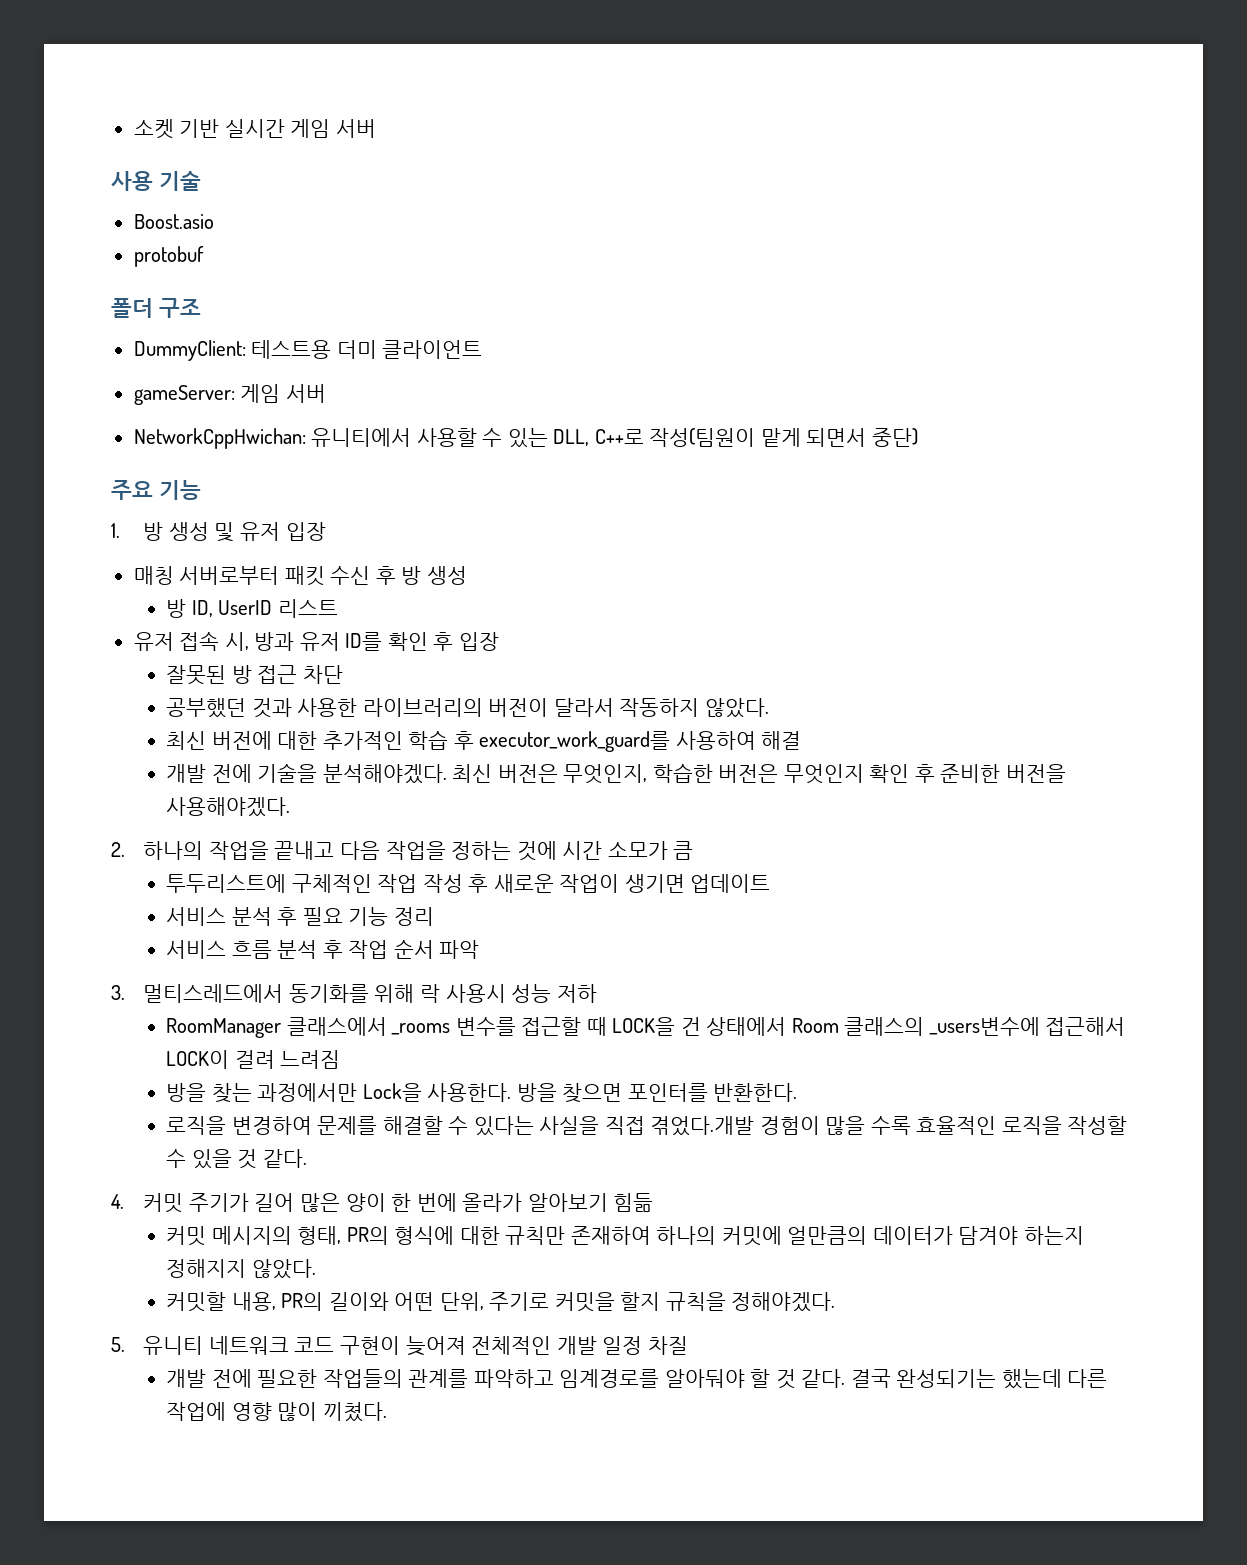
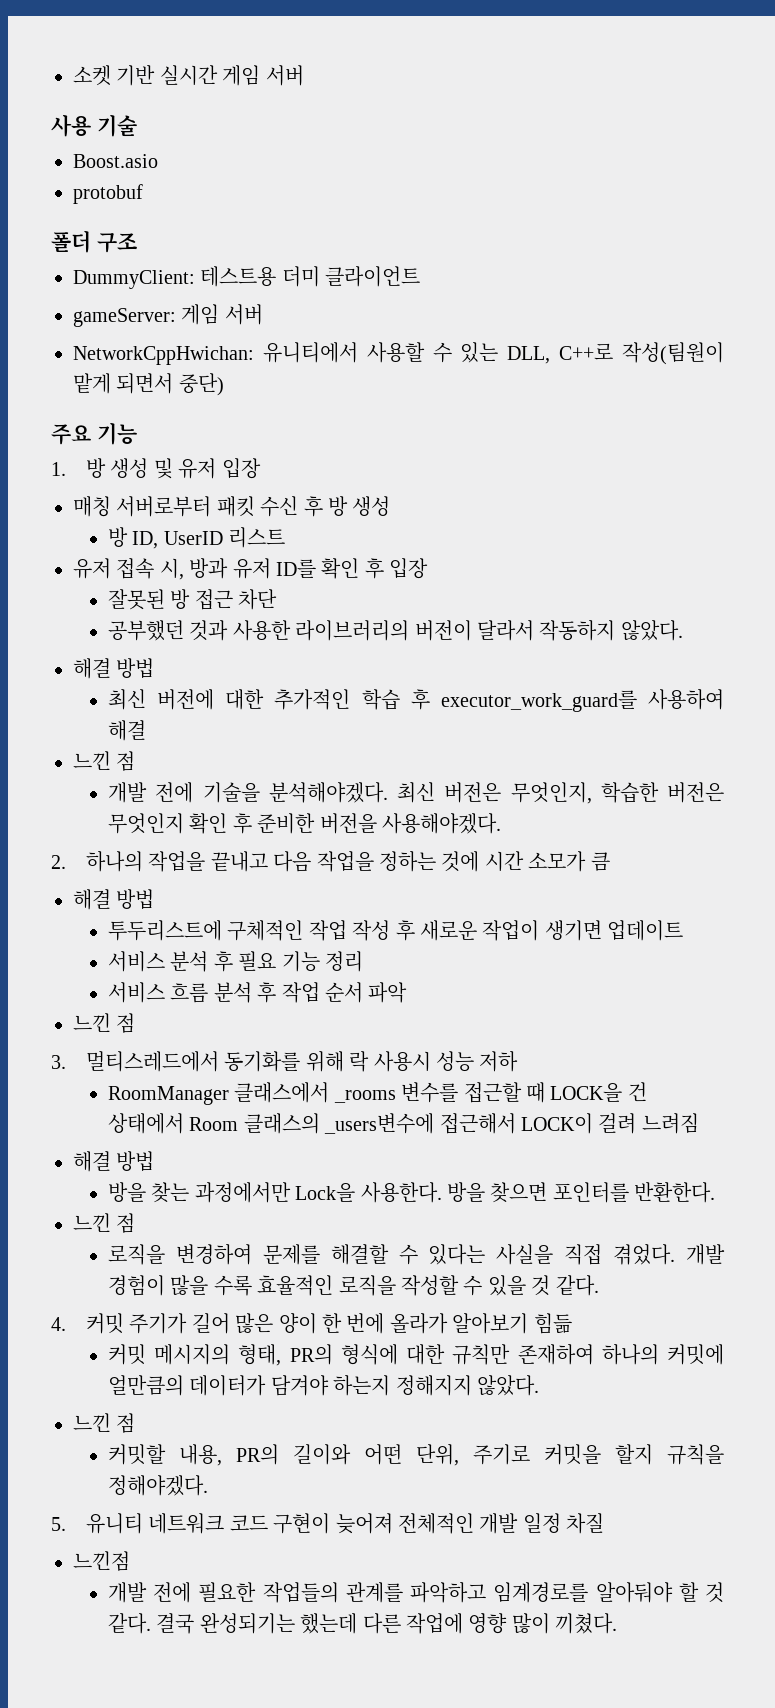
(769, 708) none -> [73,658,155,679] // 해결 방법
(802, 740) none -> [73,751,136,771] // 느낀 점
(694, 850) none -> [73,889,155,910] // 해결 방법
(480, 949) none -> [73,1013,136,1033] // 느낀 점
(341, 1059) none -> [73,1151,155,1172] // 해결 방법
(798, 1092) none -> [73,1213,136,1233] // 느낀 점
[650,1116,755,1136] 겪었다.개발 -> [613,1244,726,1265] 겪었다. 개발
(316, 1269) none -> [73,1413,136,1433] // 느낀 점
(688, 1345) none -> [73,1551,130,1571] // 느낀점

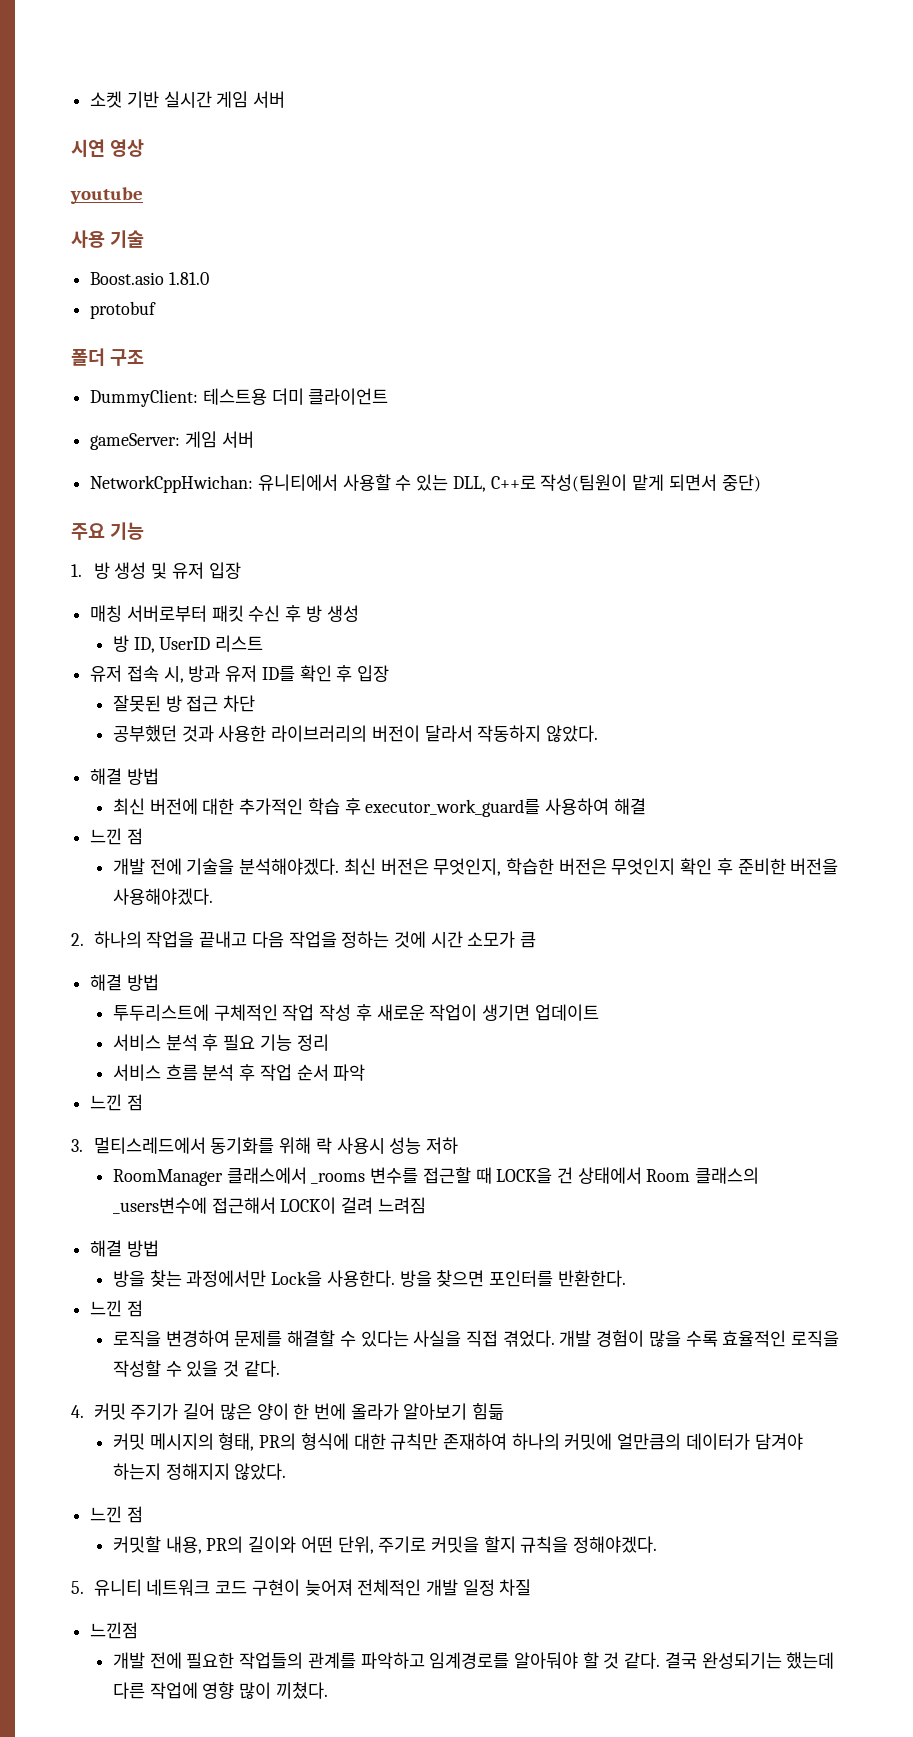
(304, 75) none -> [71,139,144,157] [70,187,143,204] // 시연 영상 // youtube
(158, 161) none -> [168,272,209,285] 1.81.0

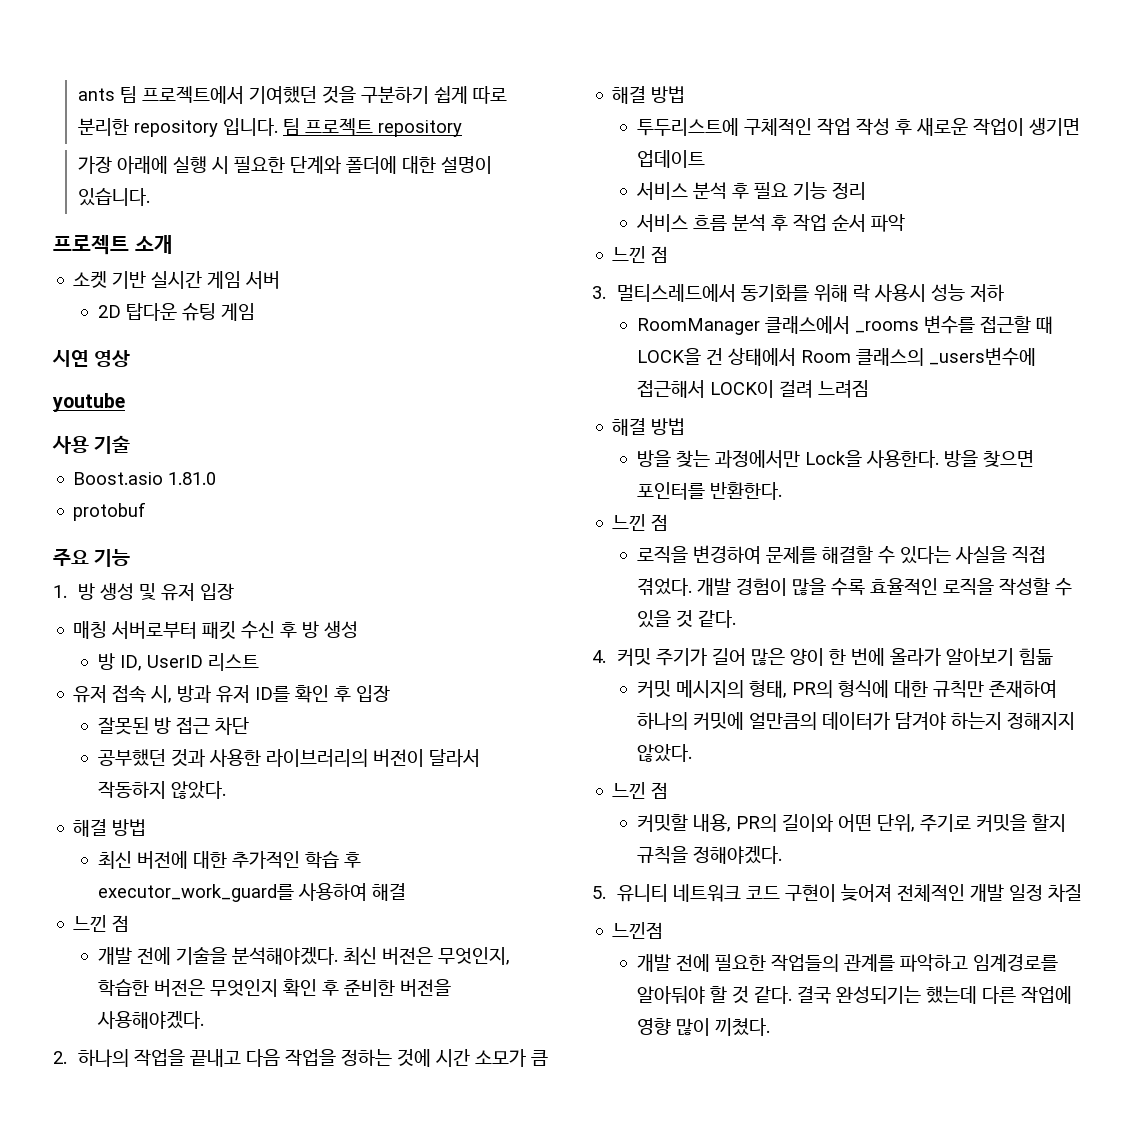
(90, 99) none -> [77,86,507,104] [77,118,462,137] [77,156,492,174] [77,188,150,206] [53,235,173,255] ants 팀 프로젝트에서 기여했던 것을 구분하기 쉽게 따로 분리한 repository 입니다. 팀 프로젝트 repository // 가장 아래에 실행 시 필요한 단계와 폴더에 대한 설명이 있습니다. // 프로젝트 소개 //
(286, 99) none -> [97,303,255,321] // 2D 탑다운 슈팅 게임
[71,348,144,366] [90,388,389,407] [90,431,254,450] [90,474,761,493] // 폴더 구조 // DummyClient: 테스트용 더미 클라이언트 // gameServer: 게임 서버 // NetworkCppHwichan: 유니티에서 사용할 수 있는 DLL, C++로 작성(팀원이 맡게 되면서 중단) -> (147, 511) none

